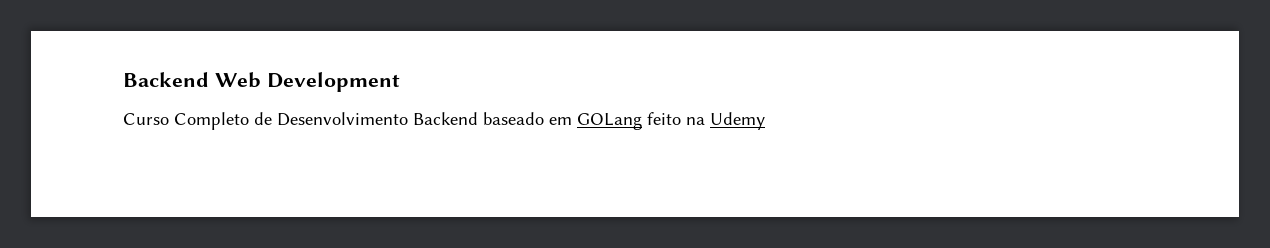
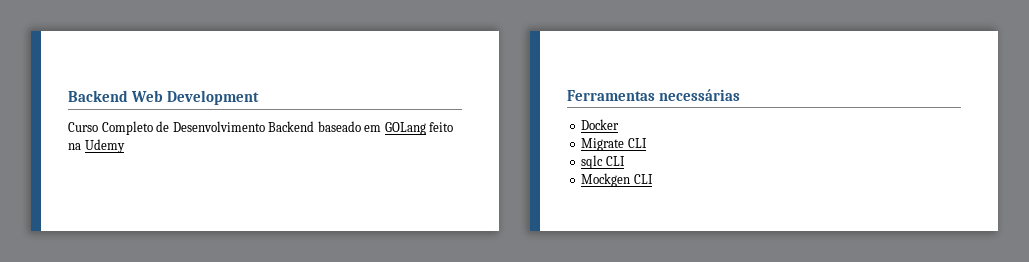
(765, 121) none -> [567,89,740,101] [581,119,620,130] [581,138,647,151] [581,155,625,169] [581,173,653,187] // Ferramentas necessárias // Docker // Migrate CLI // sqlc CLI // Mockgen CLI

